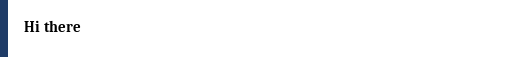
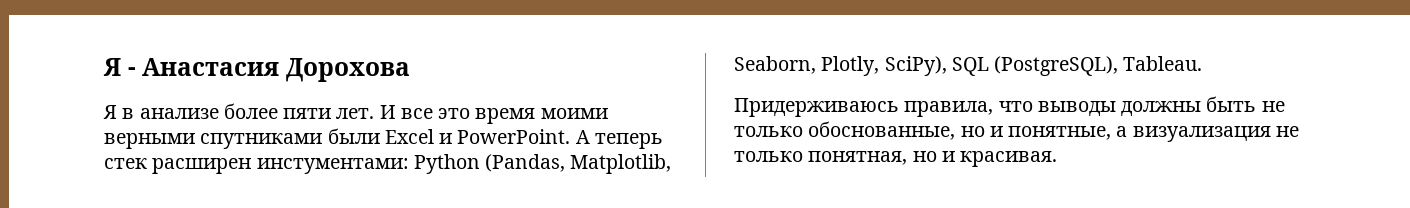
[24,20,81,32] Hi there -> [103,58,410,82] [103,103,608,124] [104,128,663,149] [104,154,672,174] [734,56,1203,76] [734,96,1285,117] [734,121,1299,142] [734,151,1058,167] Я - Анастасия Дорохова // Я в анализе более пяти лет. И все это время моими верными спутниками были Excel и PowerPoint. А теперь стек расширен инстументами: Python (Pandas, Matplotlib, Seaborn, Plotly, SciPy), SQL (PostgreSQL), Tableau. // Придерживаюсь правила, что выводы должны быть не только обоснованные, но и понятные, а визуализация не только понятная, но и красивая.

